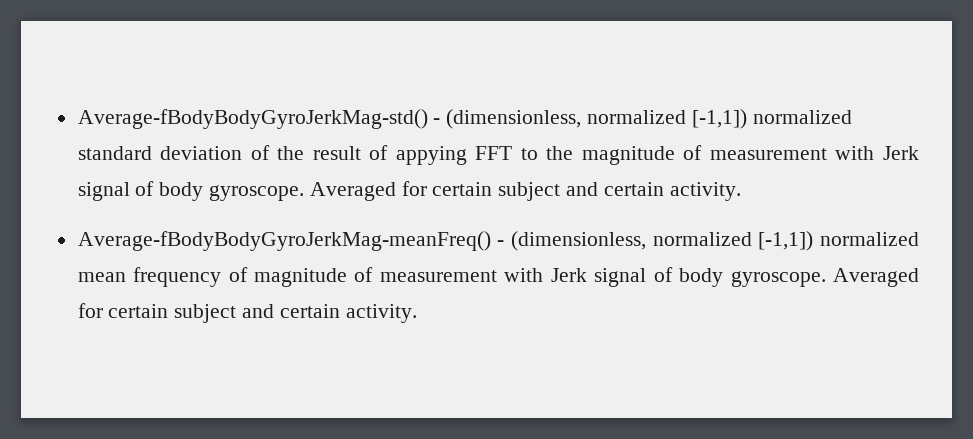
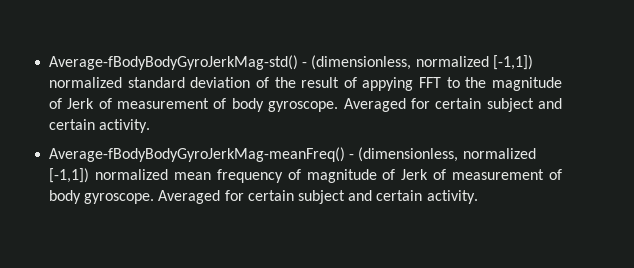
[709,146,919,160] [77,182,130,201] measurement with Jerk signal -> [67,98,210,109] Jerk of measurement
[379,268,647,287] measurement with Jerk signal -> [401,169,545,180] Jerk of measurement

